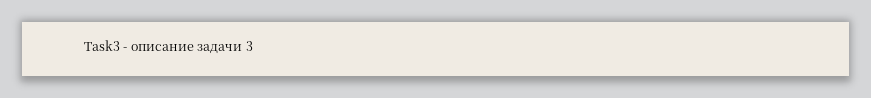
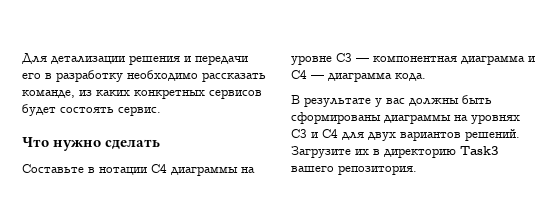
[84,40,253,54] Task3 - описание задачи 3 -> [22,53,248,65] [22,70,266,82] [22,89,262,99] [22,104,161,116] [22,137,161,151] [22,164,255,176] [291,53,535,65] [291,70,426,82] [291,95,492,107] [291,112,520,124] [291,129,520,141] [291,146,498,158] [291,165,417,175] Для детализации решения и передачи его в разработку необходимо рассказать команде, из каких конкретных сервисов будет состоять сервис. // Что нужно сделать // Составьте в нотации C4 диаграммы на уровне C3 — компонентная диаграмма и C4 — диаграмма кода. // В результате у вас должны быть сформированы диаграммы на уровнях С3 и С4 для двух вариантов решений. Загрузите их в директорию Task3 вашего репозитория.

